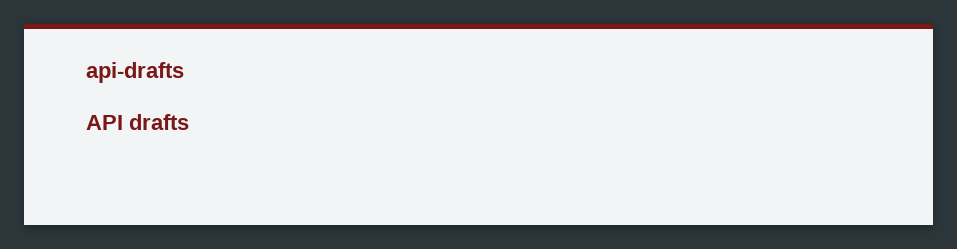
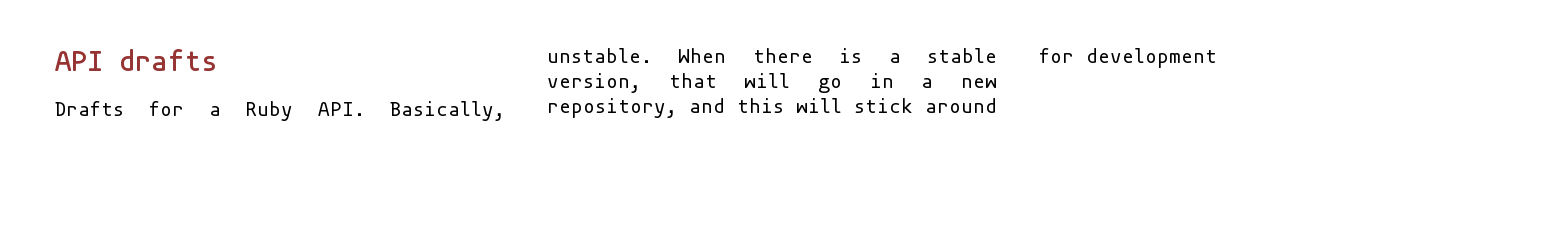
[86,62,184,83] api-drafts // -> (55, 61) none
(189, 122) none -> [55,101,506,121] [547,48,997,63] [547,73,997,93] [547,98,997,118] [1039,48,1217,68] // Drafts for a Ruby API. Basically, unstable. When there is a stable version, that will go in a new repository, and this will stick around for development

